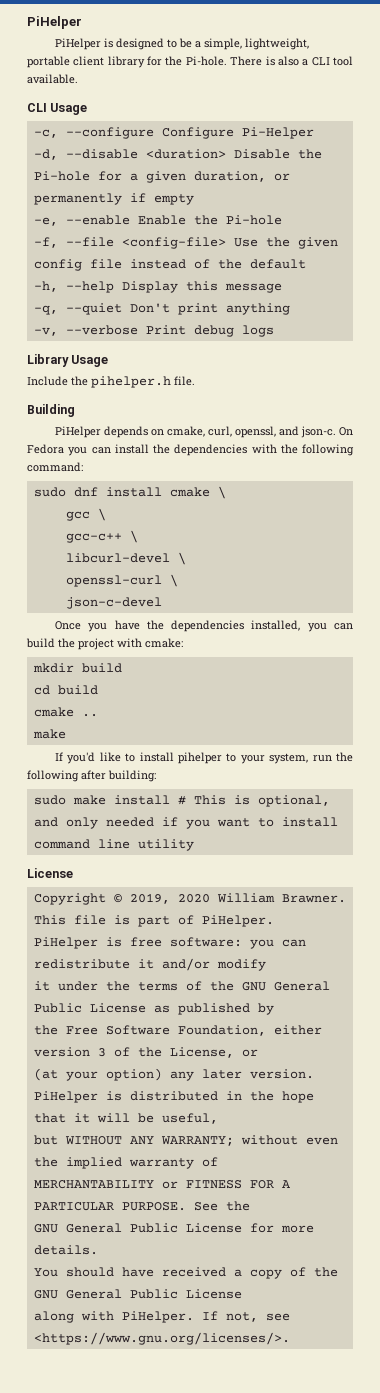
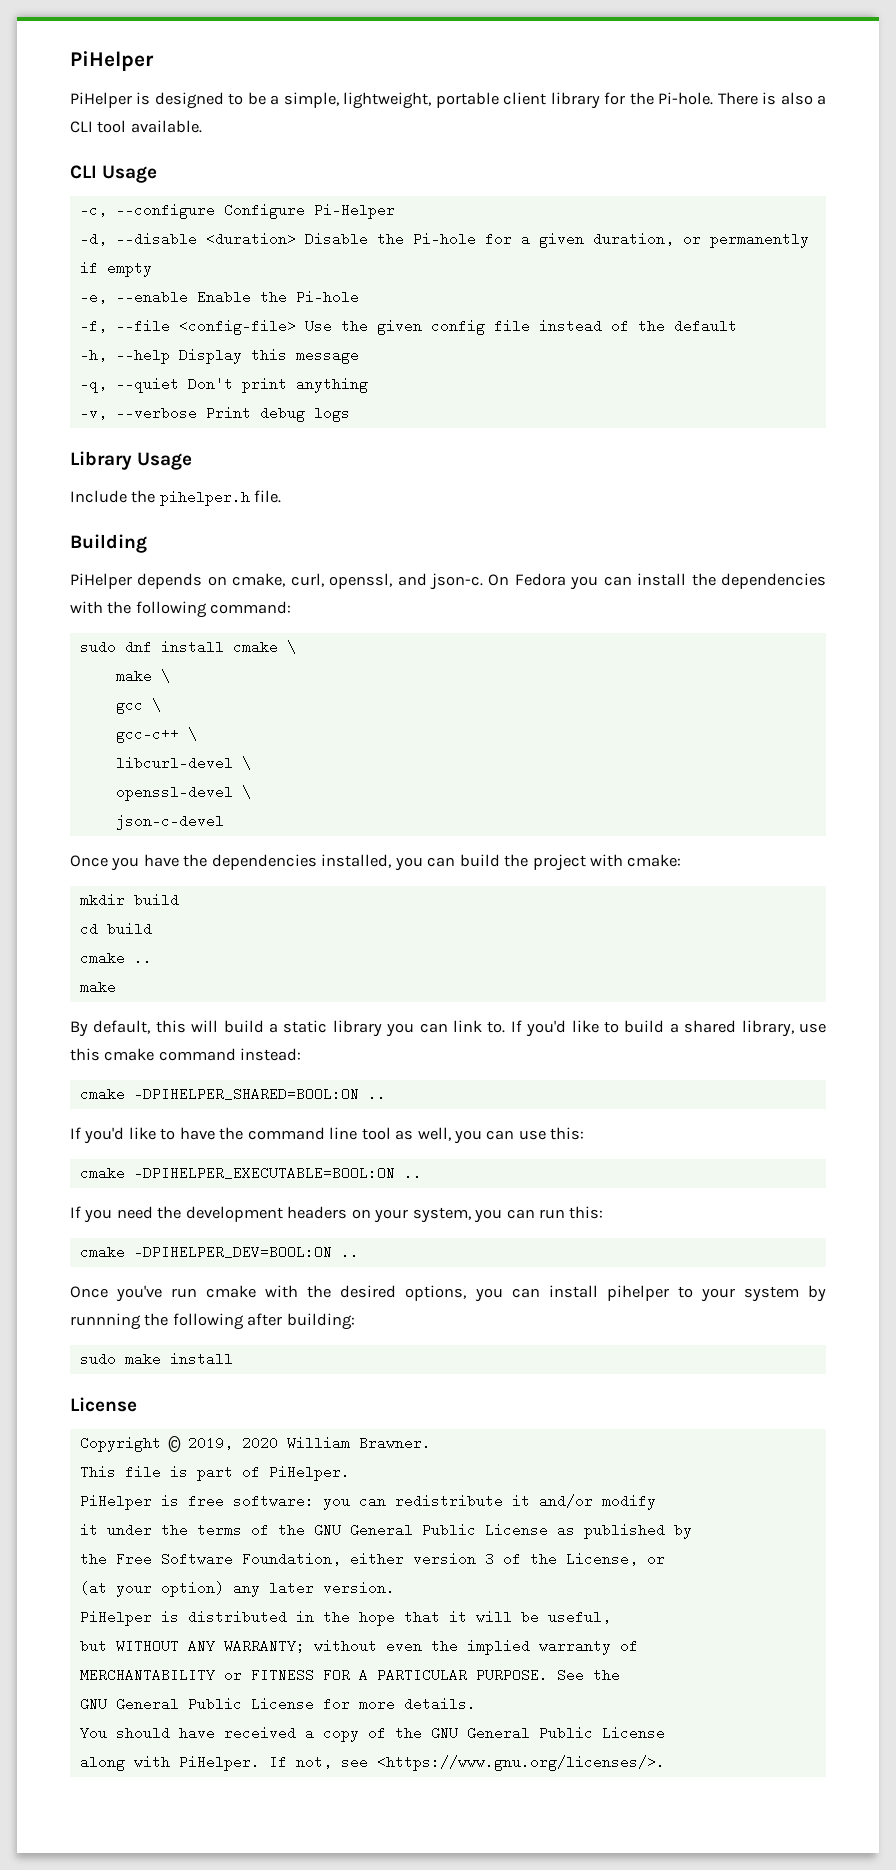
(226, 492) none -> [115,669,170,683] // make \
[65,575,162,587] openssl-curl -> [115,785,233,801] openssl-devel
[54,752,136,764] If you'd like to -> [70,1020,826,1037] [70,1048,302,1061] [79,1087,386,1101] [70,1127,585,1144] [79,1166,422,1180] [70,1206,604,1223] [79,1245,359,1259] [70,1285,540,1302] By default, this will build a static library you can link to. If you'd like to build a shared library, use this cmake command instead: // cmake -DPIHELPER_SHARED=BOOL:ON .. // If you'd like to have the command line tool as well, you can use this: // cmake -DPIHELPER_EXECUTABLE=BOOL:ON .. // If you need the development headers on your system, you can run this: // cmake -DPIHELPER_DEV=BOOL:ON .. // Once you've run cmake with the desired options, you can
[269,753,332,764] system, run -> [743,1285,827,1302] [70,1313,141,1330] system by runnning
[177,795,330,807] [33,817,338,829] [33,839,194,851] # This is optional, and only needed if you want to install command line utility -> (233, 1359) none

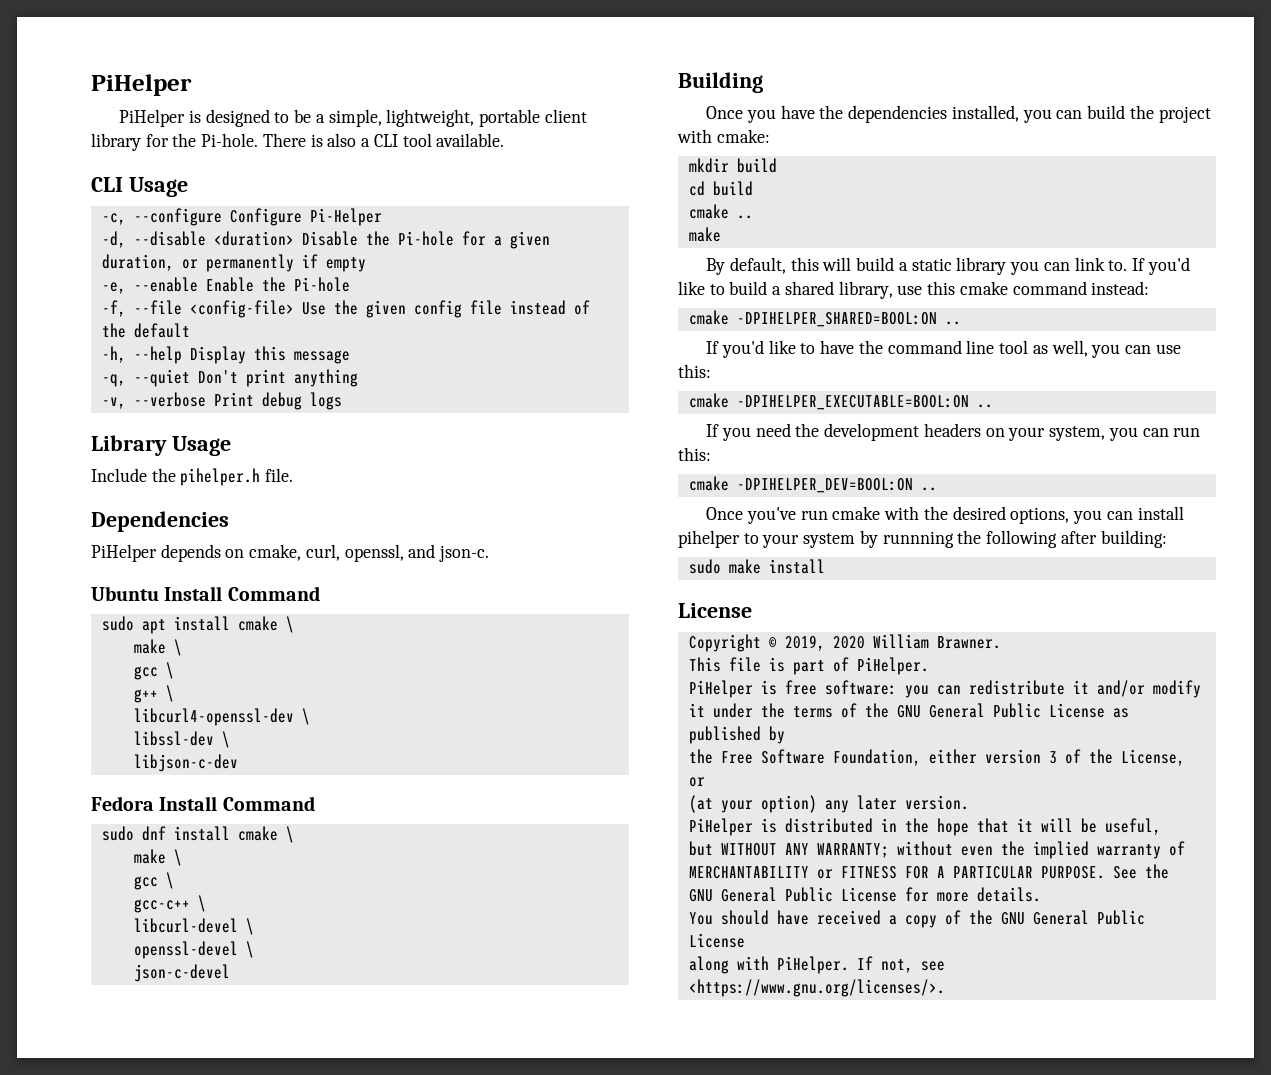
[70,534,147,553] Building -> [91,511,229,532] Dependencies
[488,573,827,590] [70,601,292,618] On Fedora you can install the dependencies with the following command: -> [91,586,320,601] [101,616,294,634] [133,639,182,656] [133,662,174,680] [133,685,174,703] [133,708,310,726] [133,731,230,748] [133,754,238,772] [91,796,315,811] // Ubuntu Install Command // sudo apt install cmake \ // make \ // gcc \ // g++ \ // libcurl4-openssl-dev \ // libssl-dev \ // libjson-c-dev // Fedora Install Command
(224, 822) none -> [678,72,763,93] // Building

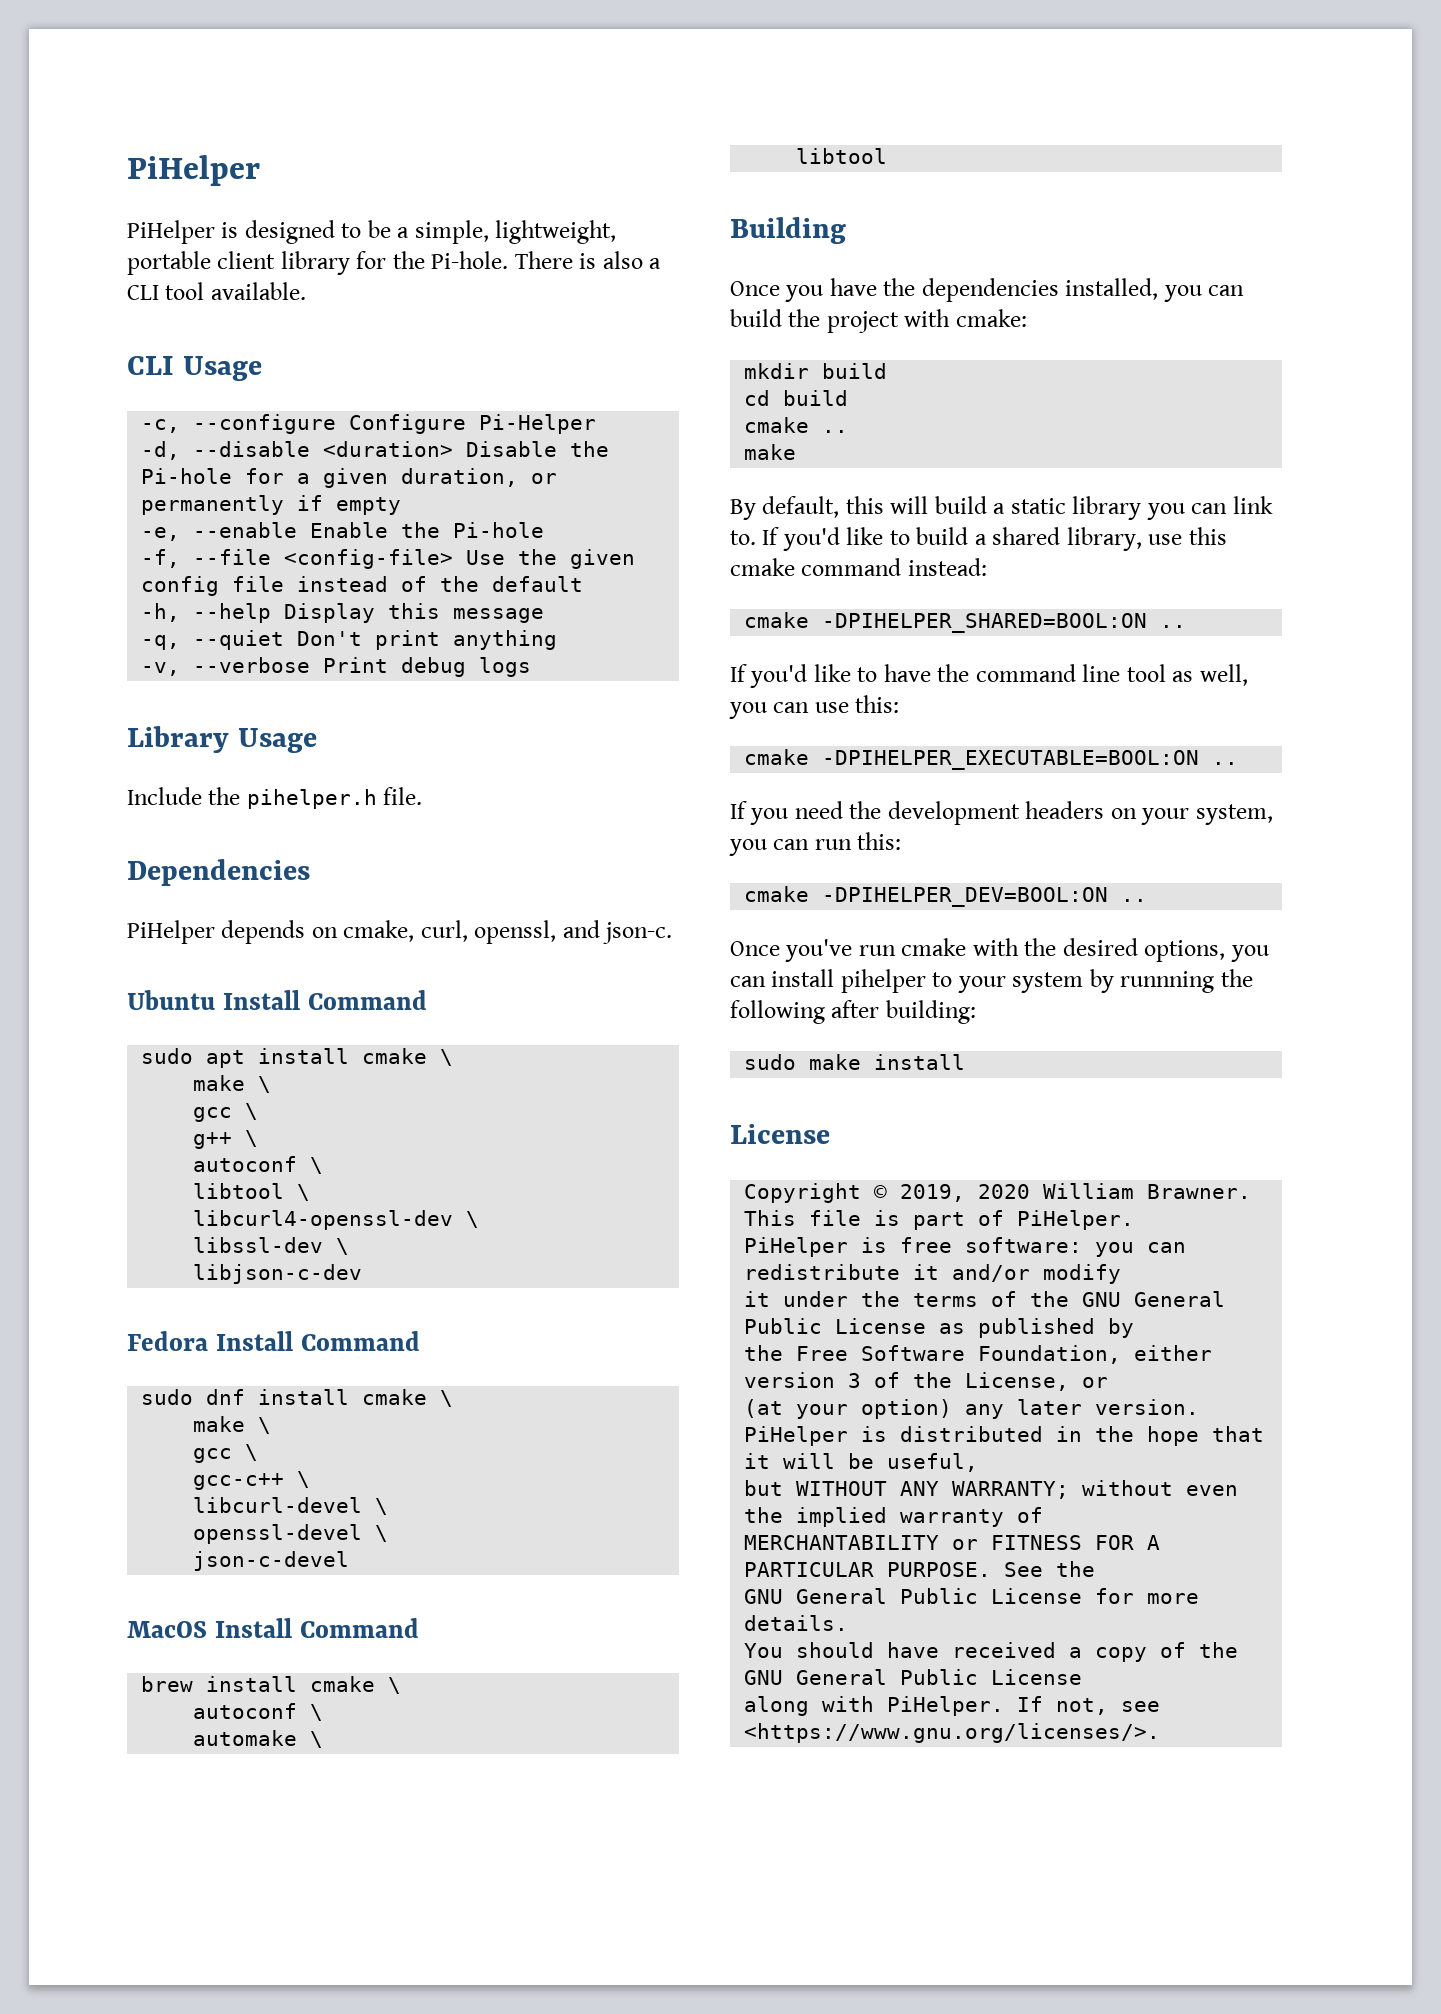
(174, 693) none -> [193,1156,324,1174] [193,1183,311,1201] // autoconf \ // libtool \
(230, 973) none -> [127,1618,419,1638] [141,1676,402,1694] [193,1703,324,1721] [193,1730,324,1748] [796,148,888,164] // MacOS Install Command // brew install cmake \ // autoconf \ // automake \ // libtool

